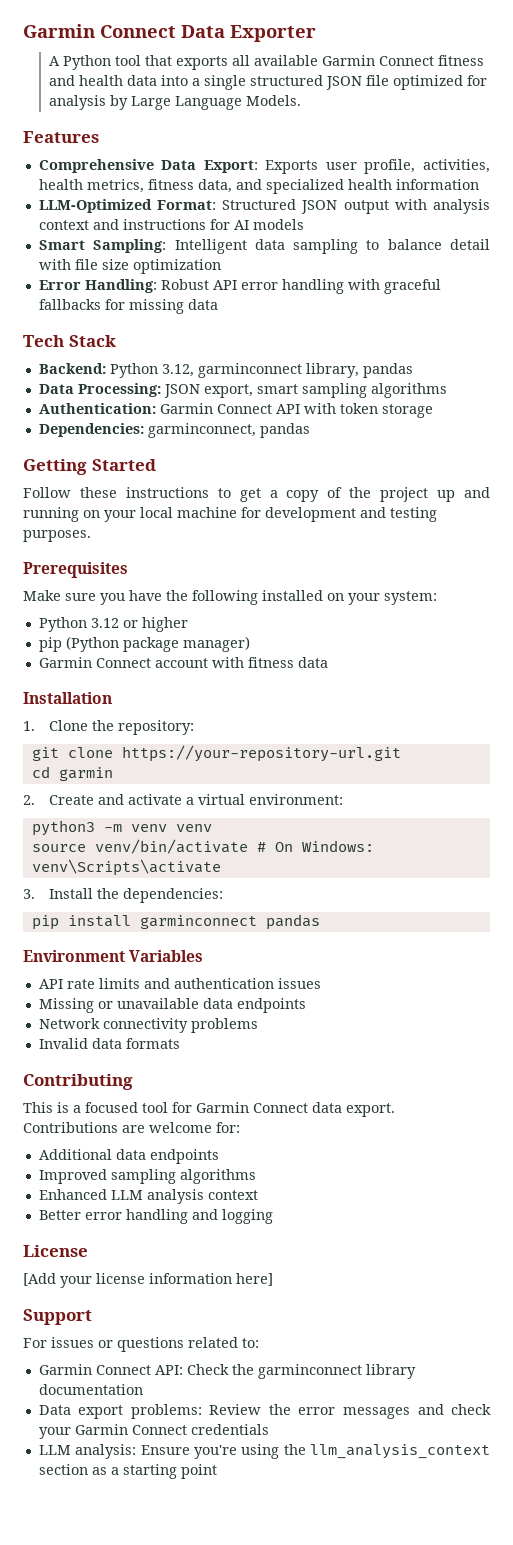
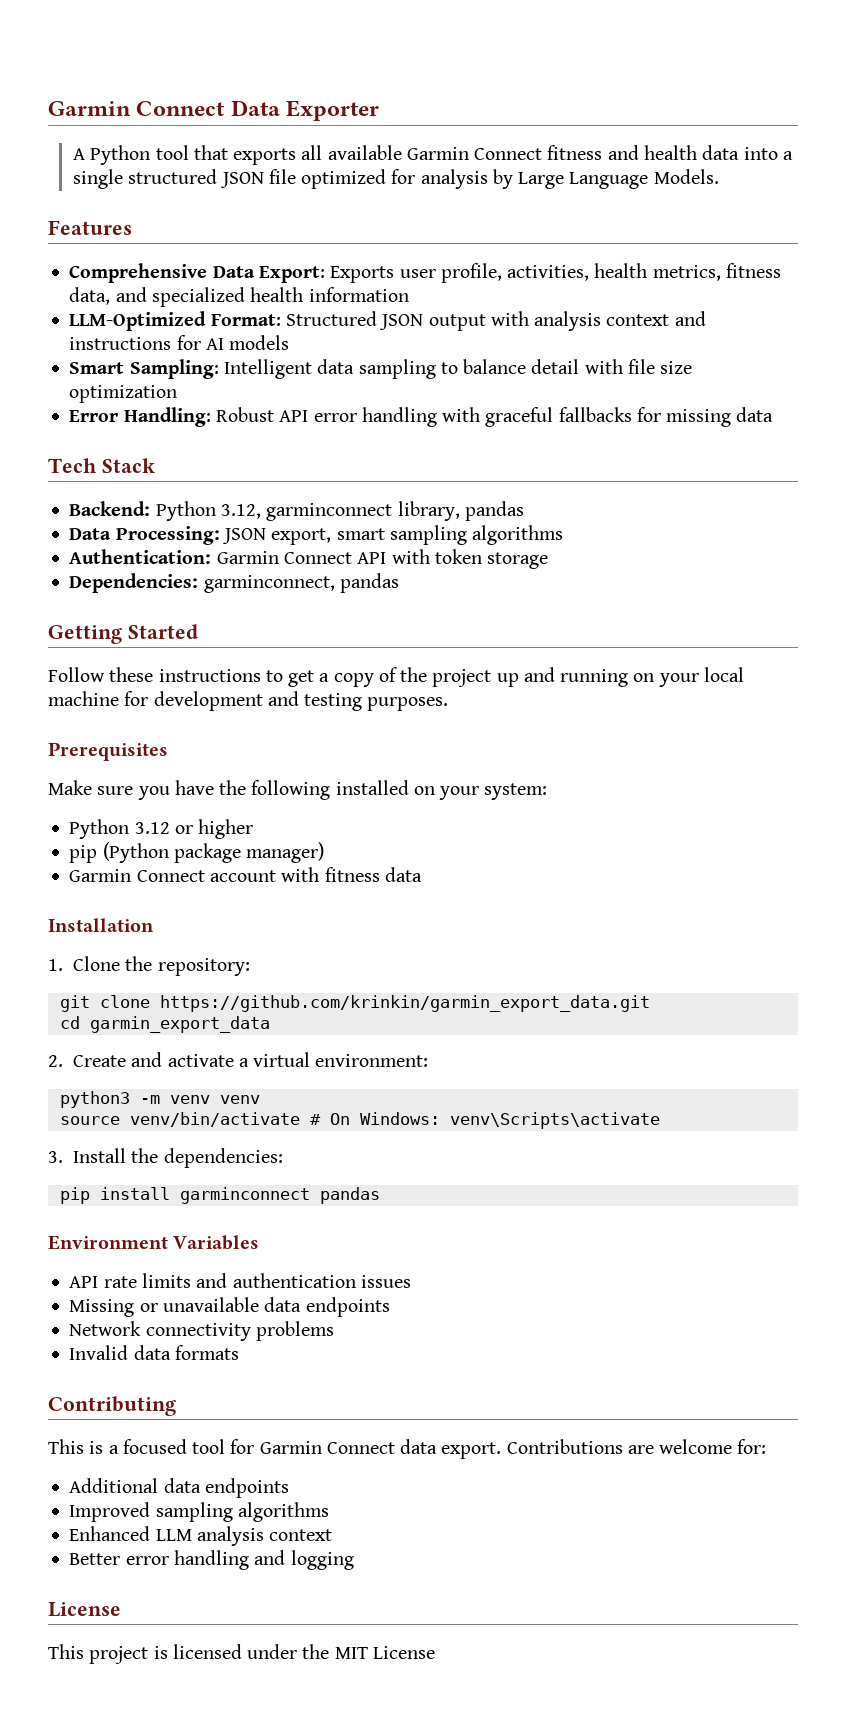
[121,745,401,762] https://your-repository-url.git -> [159,995,650,1012] https://github.com/krinkin/garmin_export_data.git
[58,767,113,781] garmin -> [89,1016,270,1033] garmin_export_data
[23,1273,273,1288] [23,1309,92,1325] [23,1337,259,1352] [38,1364,416,1379] [38,1384,143,1395] [38,1404,492,1419] [38,1424,269,1439] [38,1444,490,1459] [38,1464,217,1479] [Add your license information here] // Support // For issues or questions related to: // Garmin Connect API: Check the garminconnect library documentation // Data export problems: Review the error messages and check your Garmin Connect credentials // LLM analysis: Ensure you're using the llm_analysis_context section as a starting point -> [48,1644,435,1664] This project is licensed under the MIT License

